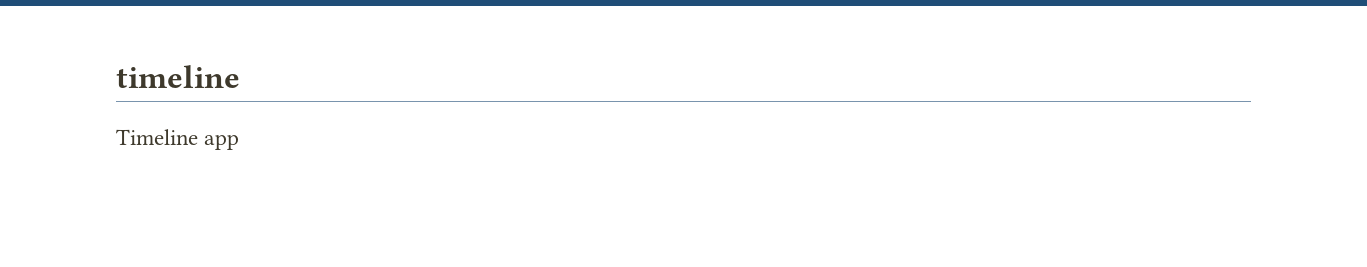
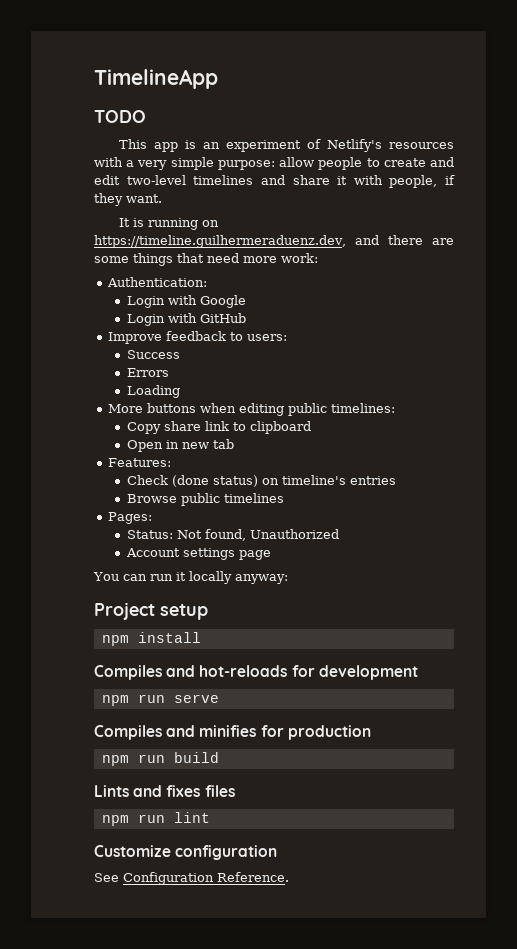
[116,65,240,88] [116,129,240,150] timeline // Timeline app -> [94,69,218,89] [94,110,146,123] [118,139,454,152] [94,157,455,170] [94,175,455,188] [94,193,162,206] [118,218,219,230] [94,235,454,248] [94,253,318,266] [107,277,208,287] [127,295,247,308] [127,313,247,326] [108,331,288,344] [127,350,181,359] [127,368,170,377] [127,385,181,398] [108,403,396,416] [127,421,312,434] [127,439,235,452] [108,458,172,467] [127,475,397,487] [127,493,285,506] [108,512,153,524] [127,529,340,541] [126,548,272,560] [93,571,288,584] [94,602,208,620] [101,632,201,646] [94,665,418,680] [101,694,219,706] [94,725,371,740] [101,752,219,766] [94,785,235,797] [101,812,210,826] [94,845,278,860] [94,872,289,885] TimelineApp // TODO // This app is an experiment of Netlify's resources with a very simple purpose: allow people to create and edit two-level timelines and share it with people, if they want. // It is running on https://timeline.guilhermeraduenz.dev, and there are some things that need more work: // Authentication: // Login with Google // Login with GitHub // Improve feedback to users: // Success // Errors // Loading // More buttons when editing public timelines: // Copy share link to clipboard // Open in new tab // Features: // Check (done status) on timeline's entries // Browse public timelines // Pages: // Status: Not found, Unauthorized // Account settings page // You can run it locally anyway: // Project setup // npm install // Compiles and hot-reloads for development // npm run serve // Compiles and minifies for production // npm run build // Lints and fixes files // npm run lint // Customize configuration // See Configuration Reference.

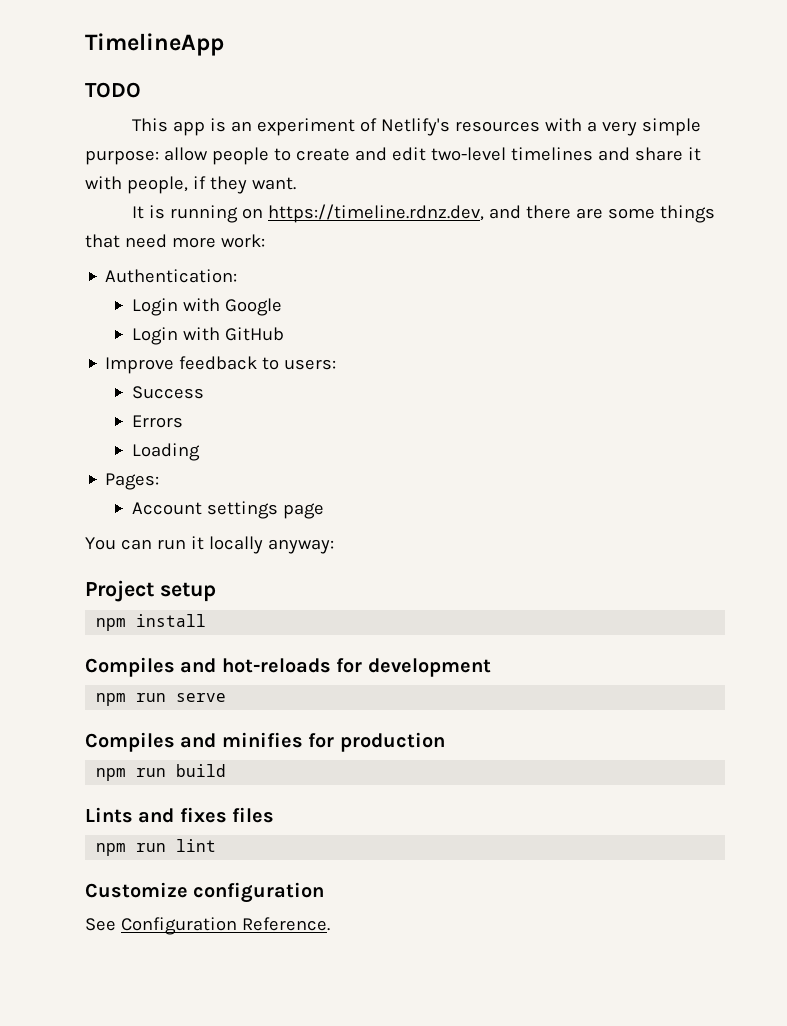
[94,235,346,248] https://timeline.guilhermeraduenz.dev, -> [268,204,485,223] https://timeline.rdnz.dev,
[108,403,396,416] [127,421,312,434] [127,439,235,452] [108,458,172,467] [127,475,397,487] [127,493,285,506] [108,512,153,524] [127,529,340,541] More buttons when editing public timelines: // Copy share link to clipboard // Open in new tab // Features: // Check (done status) on timeline's entries // Browse public timelines // Pages: // Status: Not found, Unauthorized -> [105,473,160,490] Pages:

